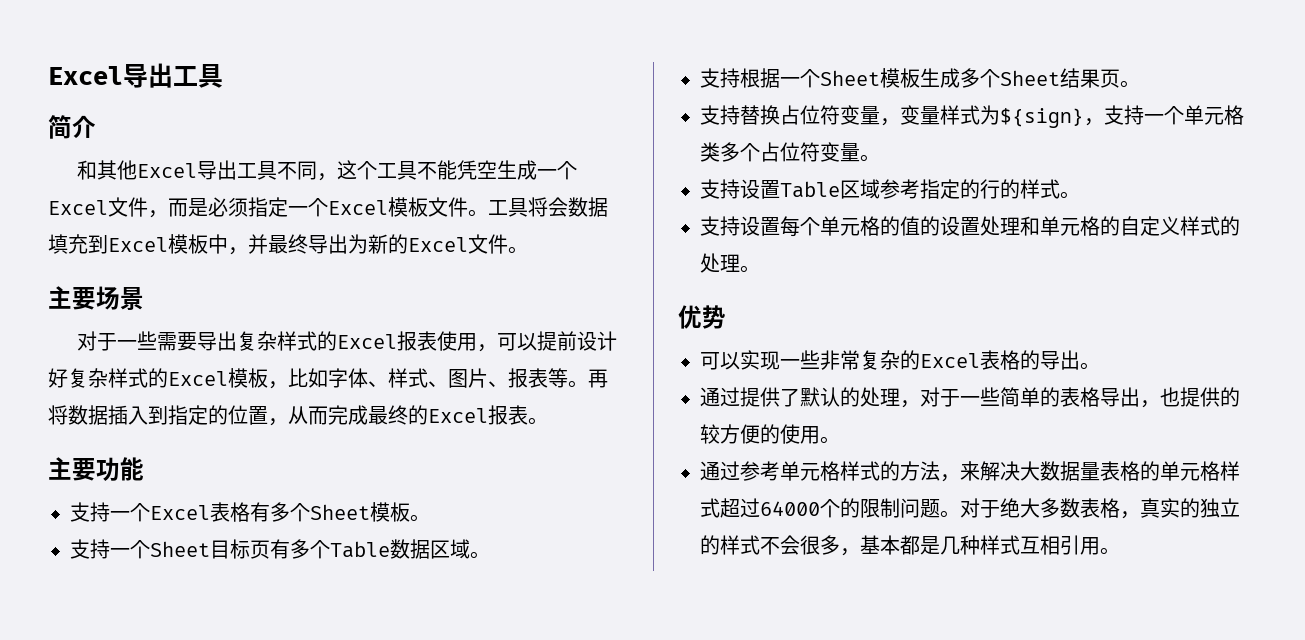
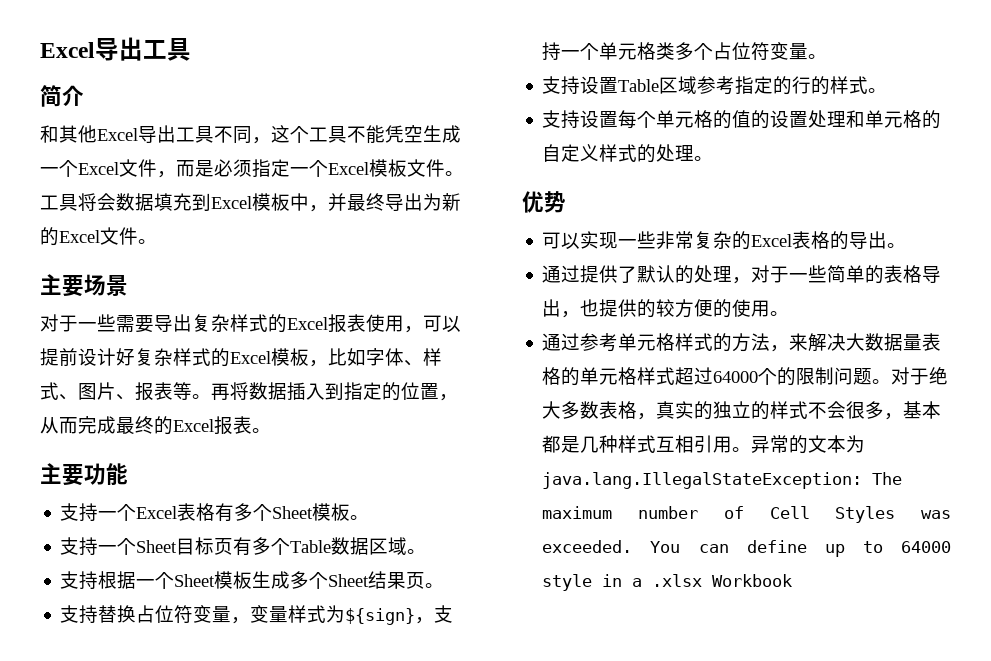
(1120, 551) none -> [751,435,866,454] [542,472,903,489] [542,506,951,523] [542,540,951,557] [542,574,793,591] 异常的文本为java.lang.IllegalStateException: The maximum number of Cell Styles was exceeded. You can define up to 64000 style in a .xlsx Workbook

